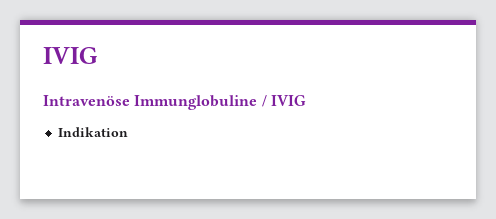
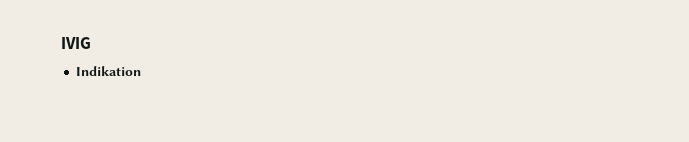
[43,47,98,64] [43,95,306,110] IVIG // Intravenöse Immunglobuline / IVIG -> [61,37,91,49] IVIG

